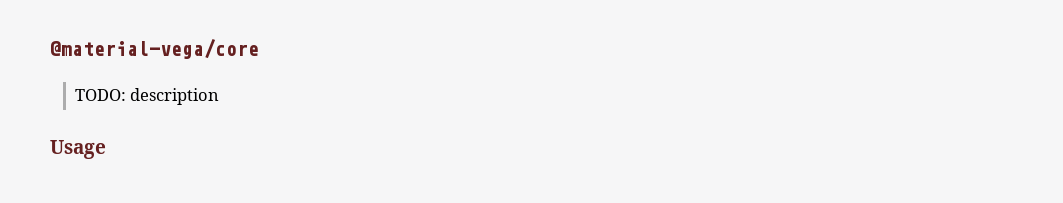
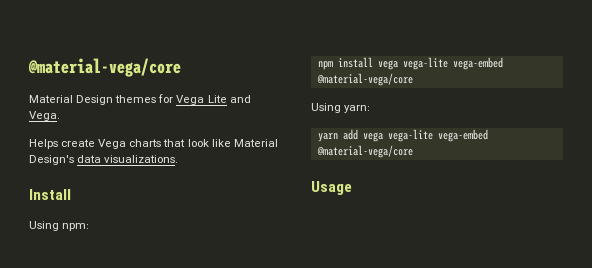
[50,39,259,59] [74,88,220,105] @material-vega/core // TODO: description -> [28,58,181,77] [29,94,251,105] [29,111,60,121] [29,139,278,149] [29,155,179,165] [29,189,71,200] [29,221,90,231] [317,57,503,70] [316,73,413,86] [311,103,371,113] [317,129,488,142] [316,145,413,158] @material-vega/core // Material Design themes for Vega Lite and Vega. // Helps create Vega charts that look like Material Design's data visualizations. // Install // Using npm: // npm install vega vega-lite vega-embed @material-vega/core // Using yarn: // yarn add vega vega-lite vega-embed @material-vega/core

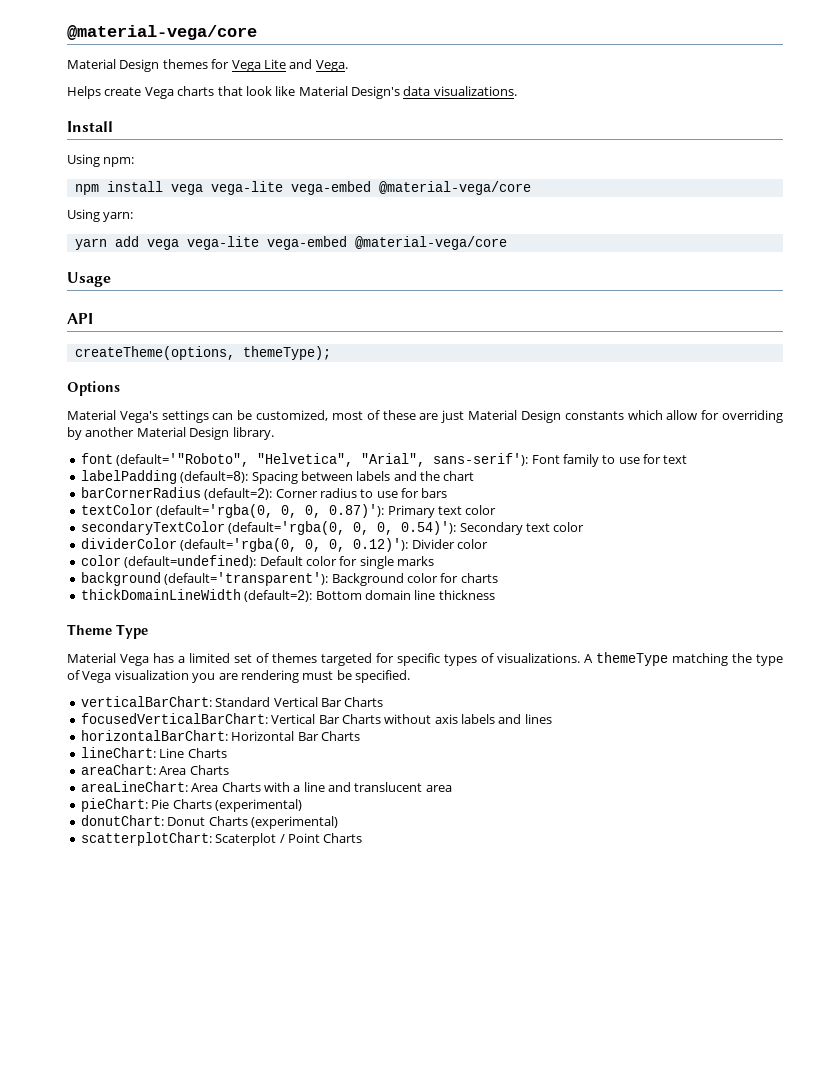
(352, 188) none -> [67,313,93,324] [74,346,331,360] [67,381,120,396] [67,410,783,423] [67,427,274,440] [80,453,688,467] [80,470,475,484] [80,487,448,500] [80,504,497,518] [80,521,585,535] [80,538,488,552] [80,555,434,569] [80,572,498,586] [80,589,495,602] [67,624,148,639] [67,652,783,666] [67,670,410,683] [80,696,384,707] [80,713,552,724] [80,730,360,741] [80,747,227,758] [80,764,229,775] [80,781,452,792] [80,798,302,812] [80,815,338,829] [80,832,363,846] // API // createTheme(options, themeType); // Options // Material Vega's settings can be customized, most of these are just Material Design constants which allow for overriding by another Material Design library. // font (default='"Roboto", "Helvetica", "Arial", sans-serif'): Font family to use for text // labelPadding (default=8): Spacing between labels and the chart // barCornerRadius (default=2): Corner radius to use for bars // textColor (default='rgba(0, 0, 0, 0.87)'): Primary text color // secondaryTextColor (default='rgba(0, 0, 0, 0.54)'): Secondary text color // dividerColor (default='rgba(0, 0, 0, 0.12)'): Divider color // color (default=undefined): Default color for single marks // background (default='transparent'): Background color for charts // thickDomainLineWidth (default=2): Bottom domain line thickness // Theme Type // Material Vega has a limited set of themes targeted for specific types of visualizations. A themeType matching the type of Vega visualization you are rendering must be specified. // verticalBarChart: Standard Vertical Bar Charts // focusedVerticalBarChart: Vertical Bar Charts without axis labels and lines // horizontalBarChart: Horizontal Bar Charts // lineChart: Line Charts // areaChart: Area Charts // areaLineChart: Area Charts with a line and translucent area // pieChart: Pie Charts (experimental) // donutChart: Donut Charts (experimental) // scatterplotChart: Scaterplot / Point Charts

